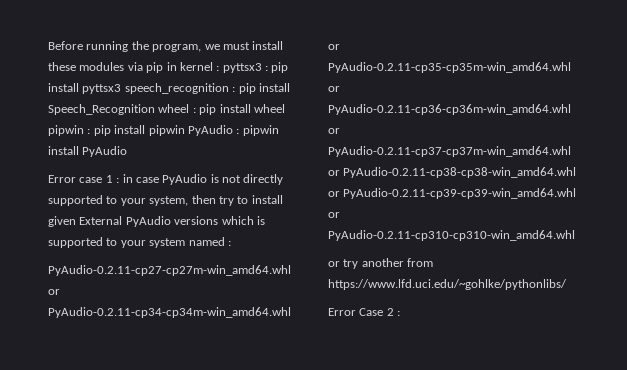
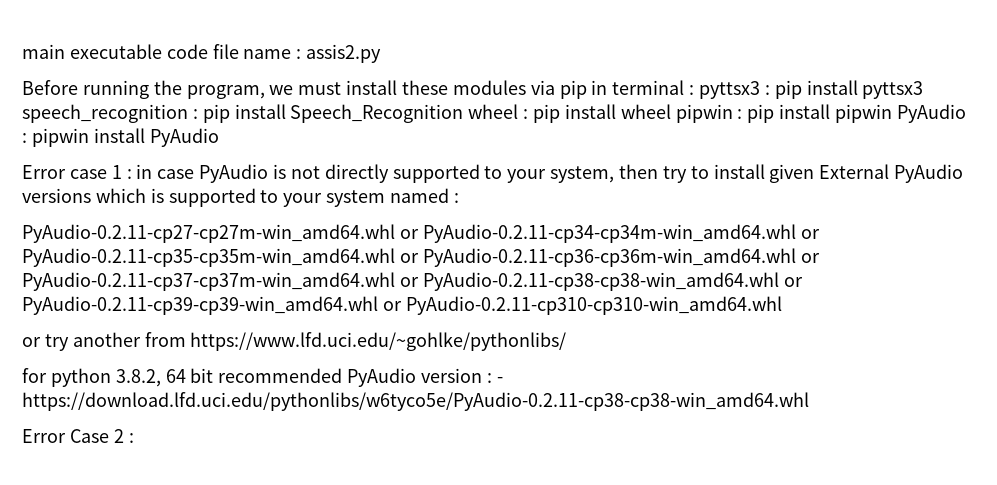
(48, 45) none -> [22,44,382,63] main executable code file name : assis2.py //
[179,62,213,71] kernel -> [612,80,685,95] terminal
(567, 284) none -> [22,368,503,387] [22,392,809,411] // for python 3.8.2, 64 bit recommended PyAudio version : - https://download.lfd.uci.edu/pythonlibs/w6tyco5e/PyAudio-0.2.11-cp38-cp38-win_amd64.whl

